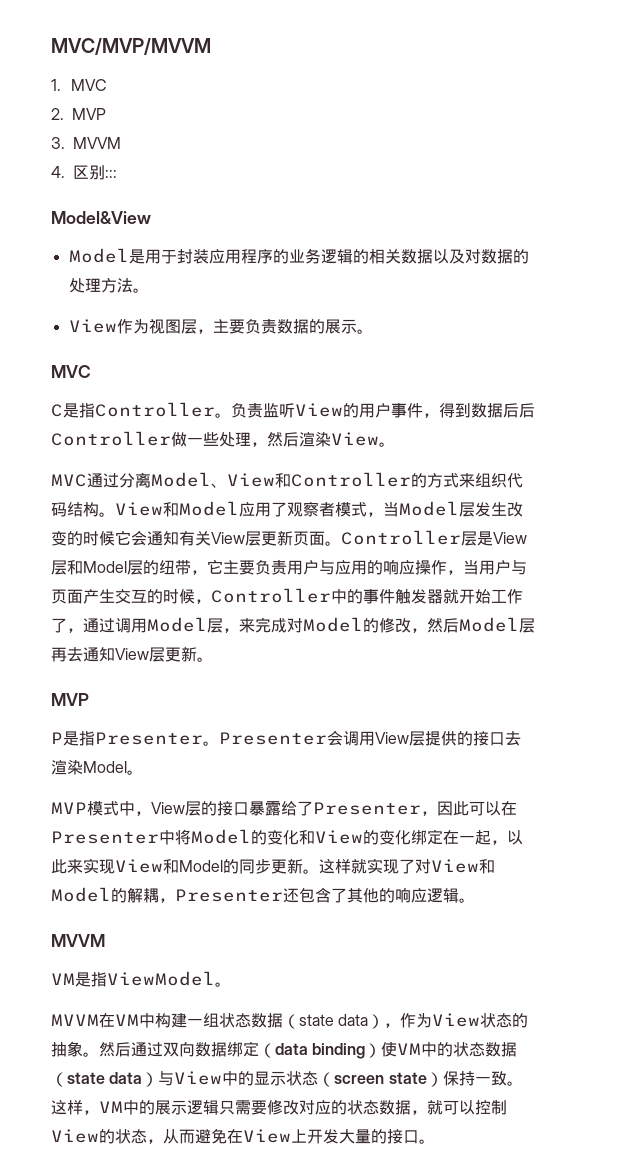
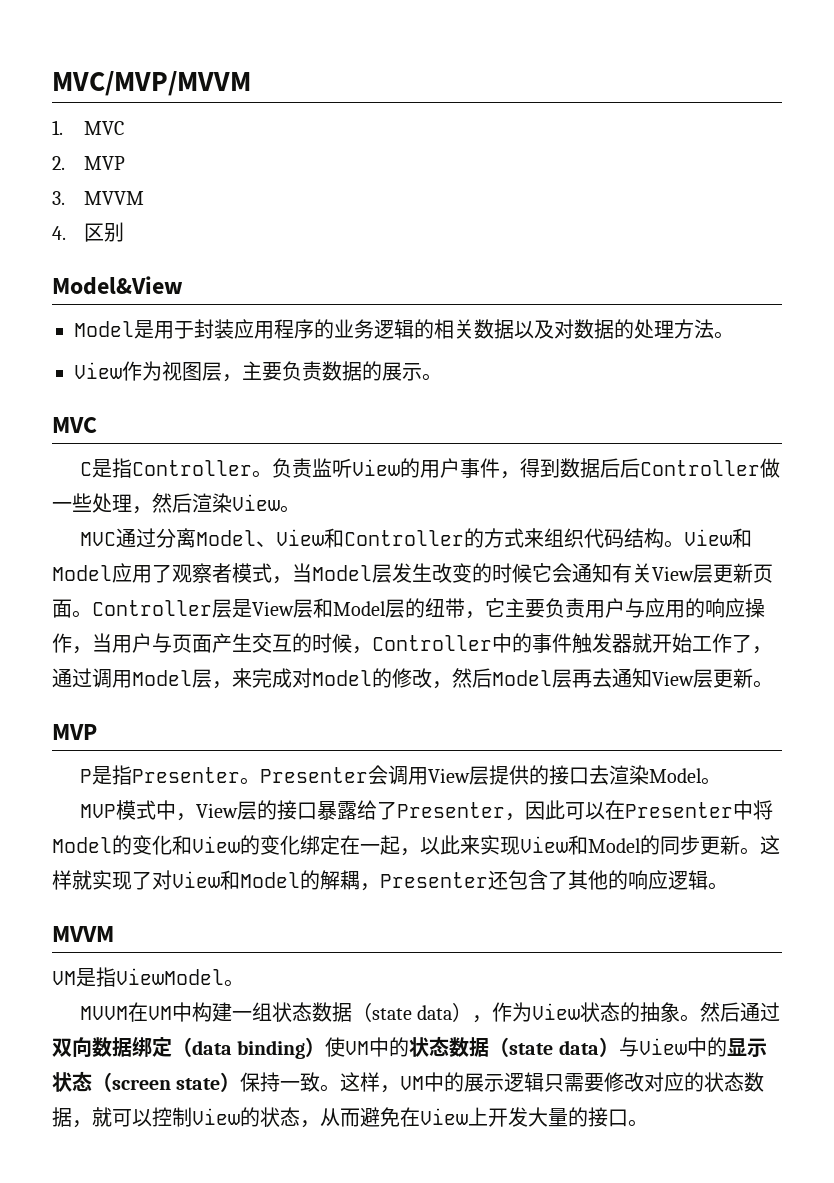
[105,169,117,178] ::: -> (124, 232) none

